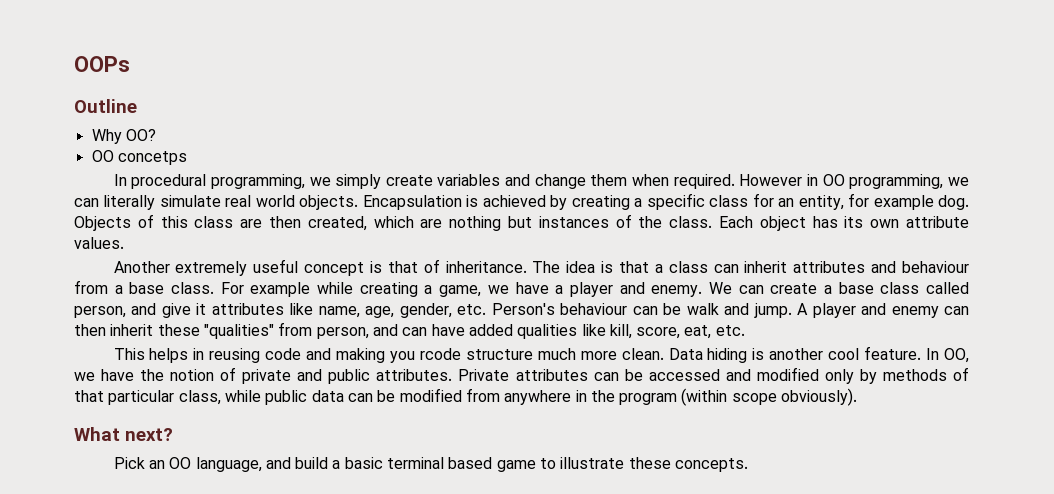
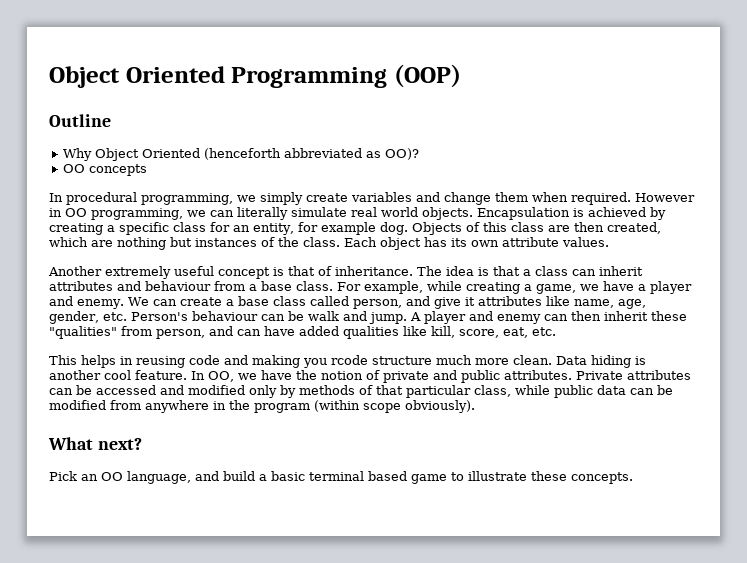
[74,56,130,72] [74,99,137,113] [91,129,156,144] [91,150,187,165] OOPs // Outline // Why OO? // OO concetps -> [49,64,461,88] [49,114,111,127] [62,148,419,161] [62,164,147,176] Object Oriented Programming (OOP) // Outline // Why Object Oriented (henceforth abbreviated as OO)? // OO concepts
[250,282,311,297] example -> [364,281,423,294] example,

